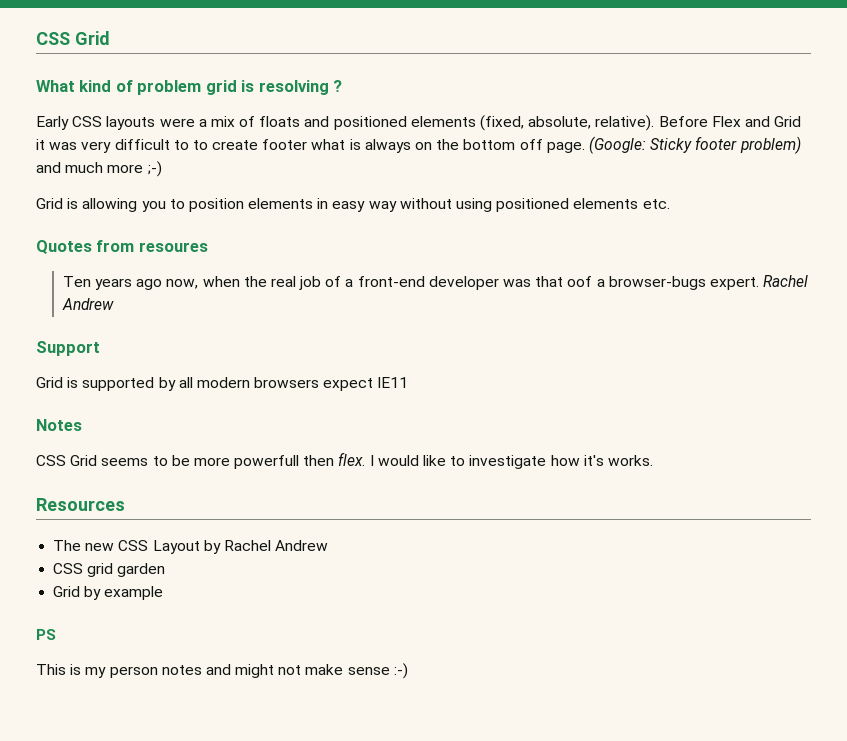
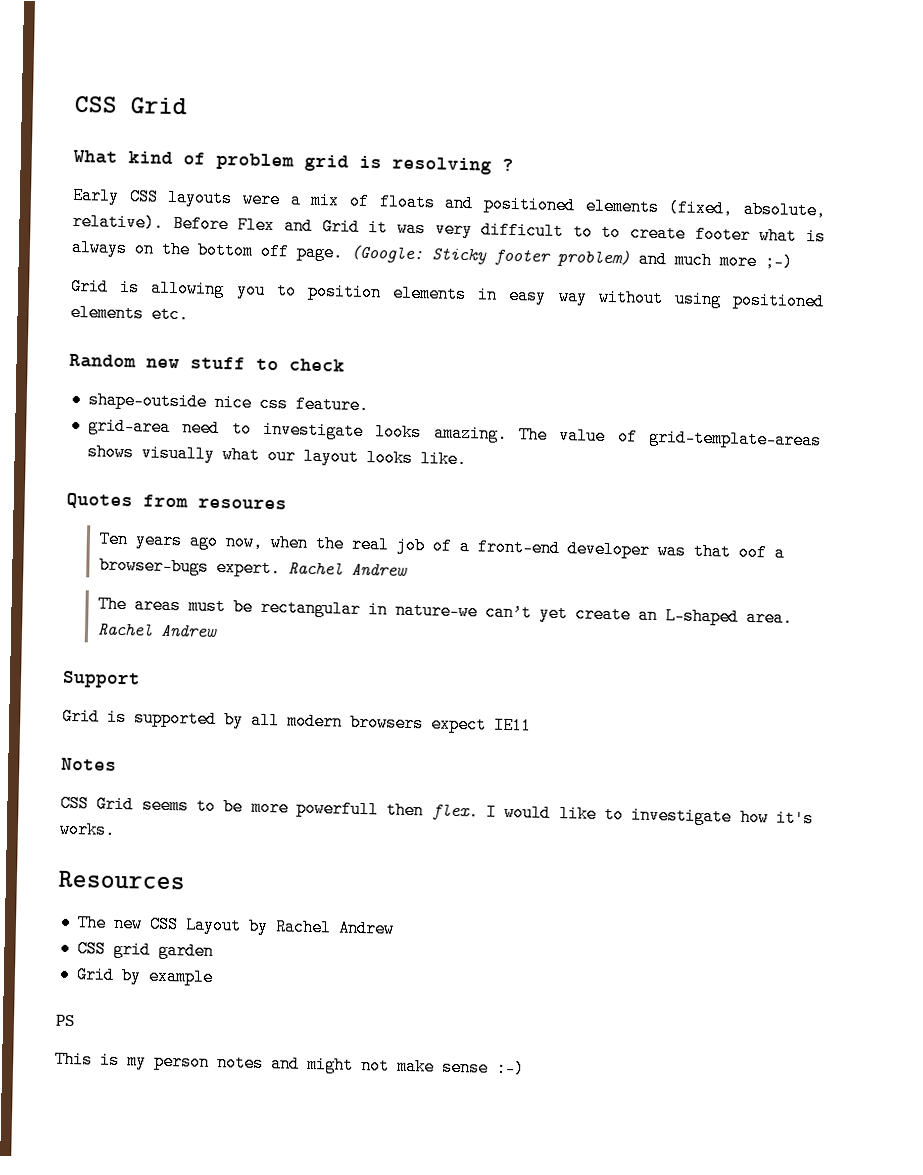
(670, 204) none -> [69,353,345,372] [87,391,369,415] [87,417,823,450] [86,443,467,469] // Random new stuff to check // shape-outside nice css feature. // grid-area need to investigate looks amazing. The value of grid-template-areas shows visually what our layout looks like.
(114, 304) none -> [97,595,793,627] [96,622,218,637] // The areas must be rectangular in nature—we can’t yet create an L-shaped area. Rachel Andrew

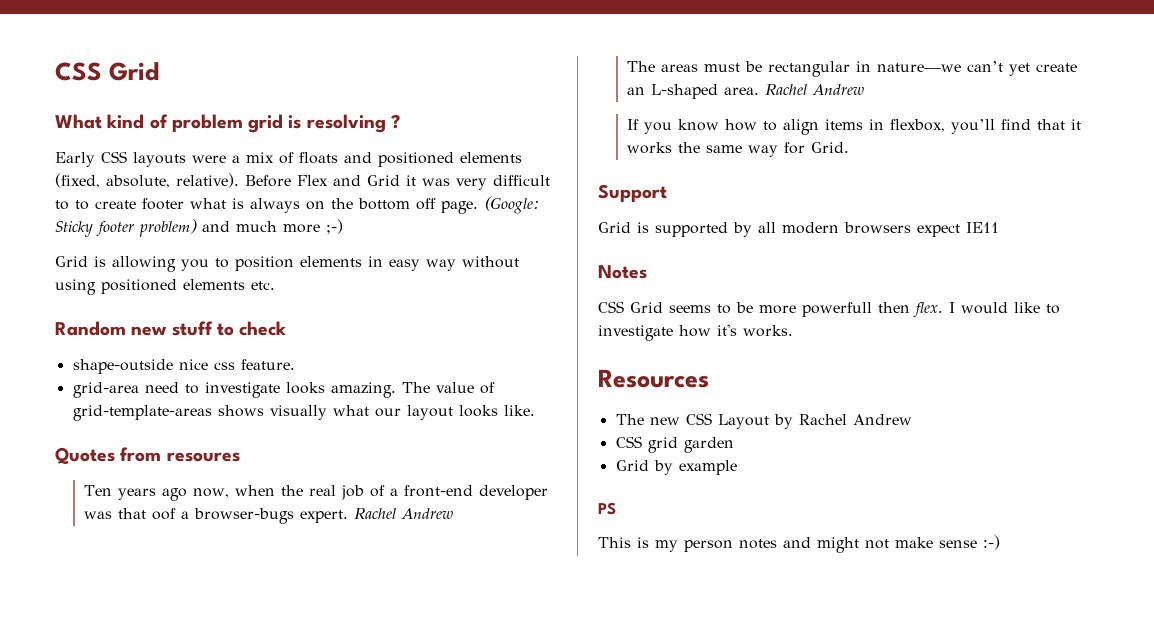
(218, 630) none -> [627,119,1082,135] [627,142,850,157] // If you know how to align items in flexbox, you’ll find that it works the same way for Grid.

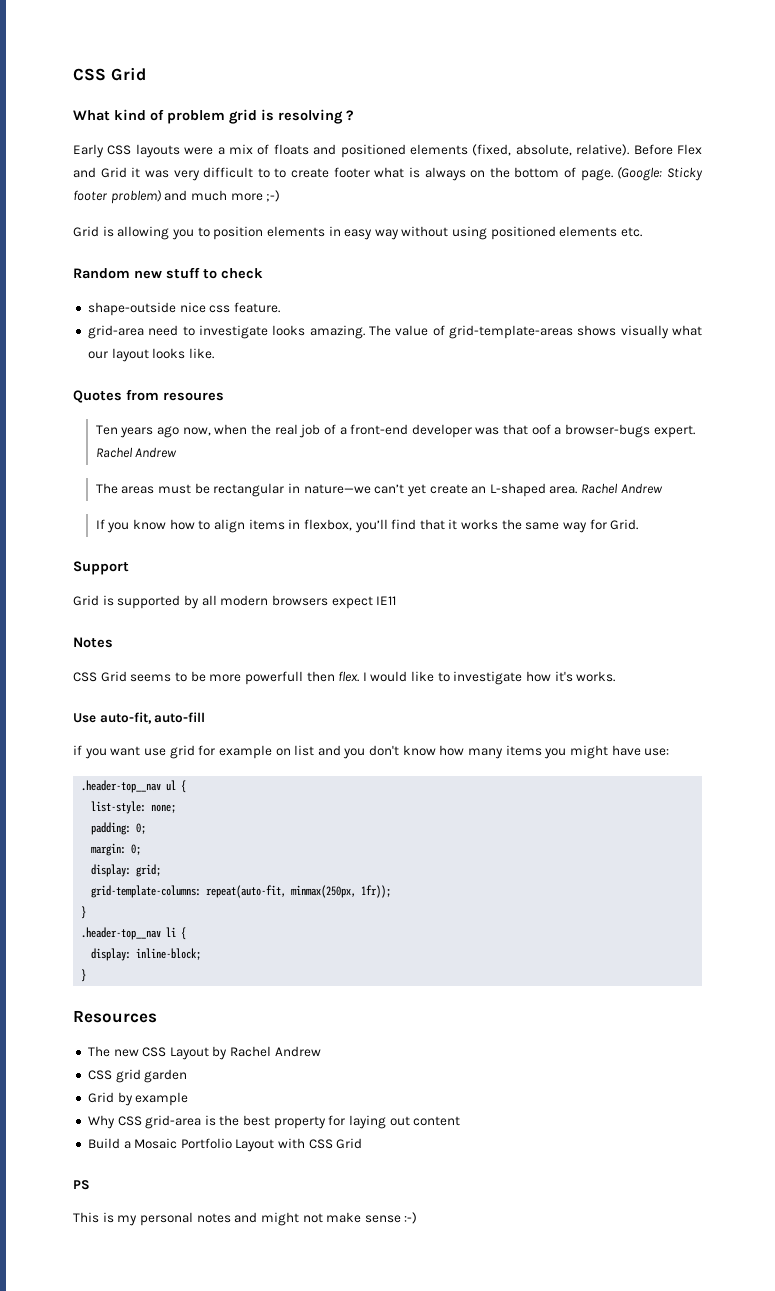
[416,198,436,210] off -> [564,167,577,178] of
(793, 331) none -> [73,712,206,724] [73,745,670,759] [81,780,187,793] [91,801,177,814] [91,822,147,835] [91,843,142,856] [91,864,162,877] [91,885,392,898] [81,906,87,919] [81,927,187,940] [91,948,202,961] [81,969,87,982] // Use auto-fit, auto-fill // if you want use grid for example on list and you don't know how many items you might have use: // .header-top__nav ul { // list-style: none; // padding: 0; // margin: 0; // display: grid; // grid-template-columns: repeat(auto-fit, minmax(250px, 1fr)); // } // .header-top__nav li { // display: inline-block; // }
(737, 467) none -> [87,1115,461,1129] [87,1138,363,1152] // Why CSS grid-area is the best property for laying out content // Build a Mosaic Portfolio Layout with CSS Grid
[684,540,733,552] person -> [139,1212,193,1226] personal

